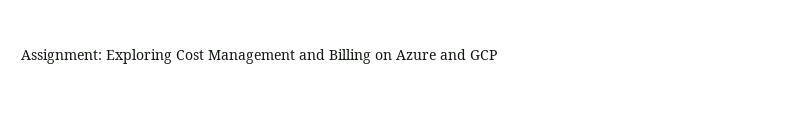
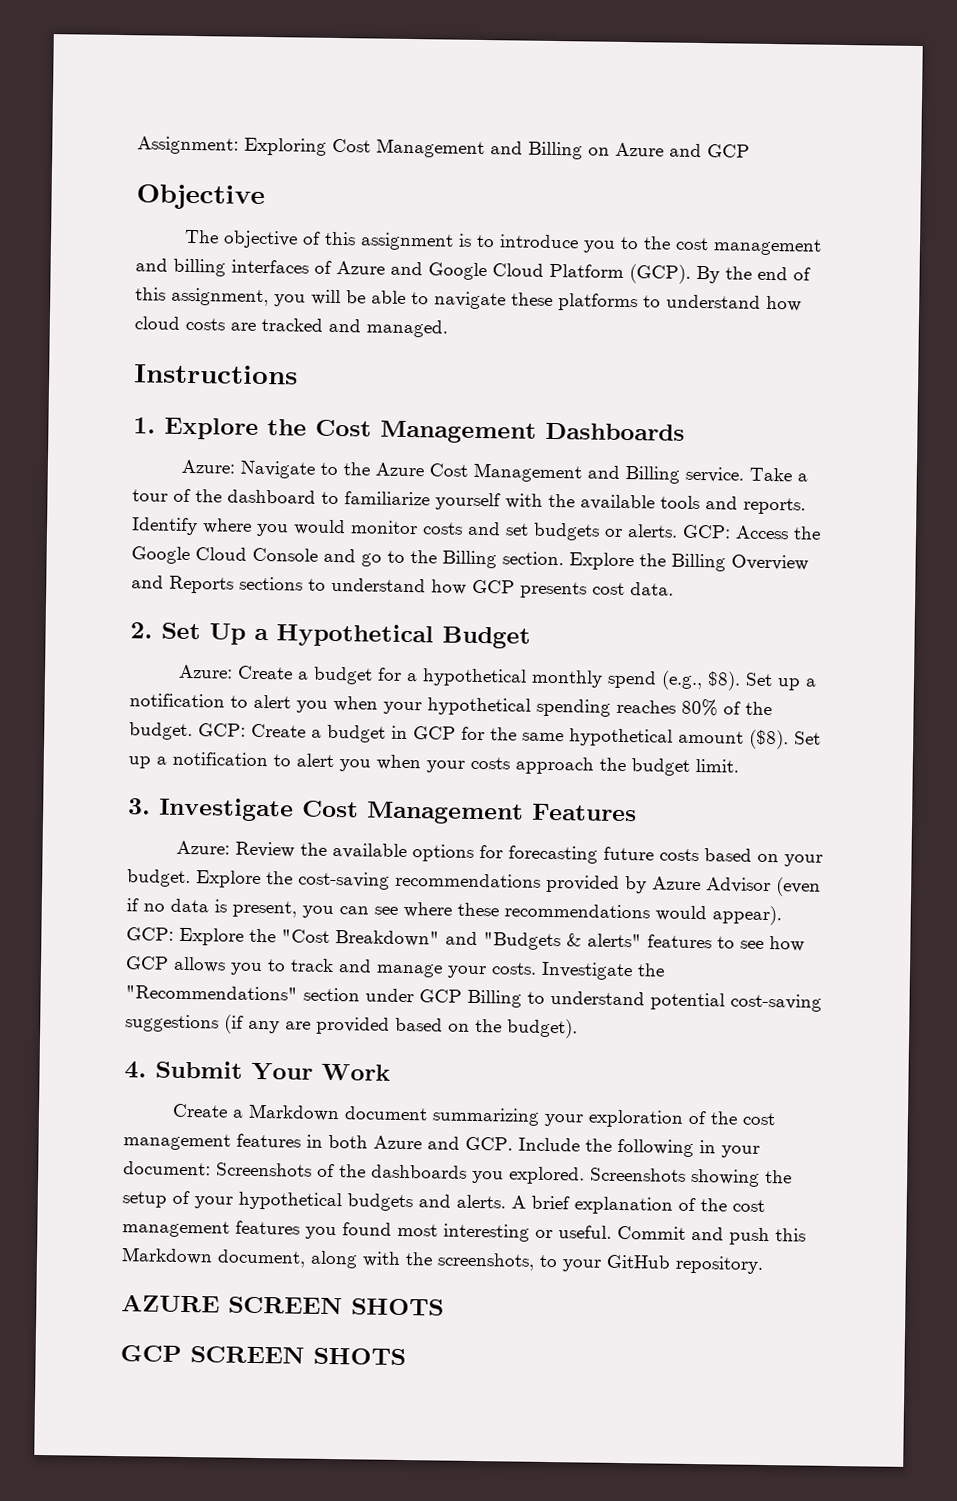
(497, 55) none -> [136,184,265,210] [184,229,823,256] [135,258,811,284] [135,287,802,312] [134,316,448,338] [134,364,298,385] [133,417,685,444] [181,459,809,484] [132,488,806,515] [131,517,821,541] [131,546,809,572] [131,575,674,599] [130,622,531,649] [178,664,818,691] [129,693,772,717] [129,722,821,750] [128,751,739,776] [128,797,637,825] [176,840,824,867] [127,869,821,897] [126,898,782,926] [126,927,805,952] [125,956,665,981] [125,985,822,1012] [125,1014,578,1039] [124,1060,391,1081] [172,1103,777,1128] [123,1133,760,1158] [123,1161,792,1187] [122,1190,765,1215] [122,1220,806,1246] [121,1247,764,1274] [121,1294,444,1316] [120,1345,406,1366] // Objective // The objective of this assignment is to introduce you to the cost management and billing interfaces of Azure and Google Cloud Platform (GCP). By the end of this assignment, you will be able to navigate these platforms to understand how cloud costs are tracked and managed. // Instructions // 1. Explore the Cost Management Dashboards // Azure: Navigate to the Azure Cost Management and Billing service. Take a tour of the dashboard to familiarize yourself with the available tools and reports. Identify where you would monitor costs and set budgets or alerts. GCP: Access the Google Cloud Console and go to the Billing section. Explore the Billing Overview and Reports sections to understand how GCP presents cost data. // 2. Set Up a Hypothetical Budget // Azure: Create a budget for a hypothetical monthly spend (e.g., $8). Set up a notification to alert you when your hypothetical spending reaches 80% of the budget. GCP: Create a budget in GCP for the same hypothetical amount ($8). Set up a notification to alert you when your costs approach the budget limit. // 3. Investigate Cost Management Features // Azure: Review the available options for forecasting future costs based on your budget. Explore the cost-saving recommendations provided by Azure Advisor (even if no data is present, you can see where these recommendations would appear). GCP: Explore the "Cost Breakdown" and "Budgets & alerts" features to see how GCP allows you to track and manage your costs. Investigate the "Recommendations" section under GCP Billing to understand potential cost-saving suggestions (if any are provided based on the budget). // 4. Submit Your Work // Create a Markdown document summarizing your exploration of the cost management features in both Azure and GCP. Include the following in your document: Screenshots of the dashboards you explored. Screenshots showing the setup of your hypothetical budgets and alerts. A brief explanation of the cost management features you found most interesting or useful. Commit and push this Markdown document, along with the screenshots, to your GitHub repository. // AZURE SCREEN SHOTS // GCP SCREEN SHOTS

